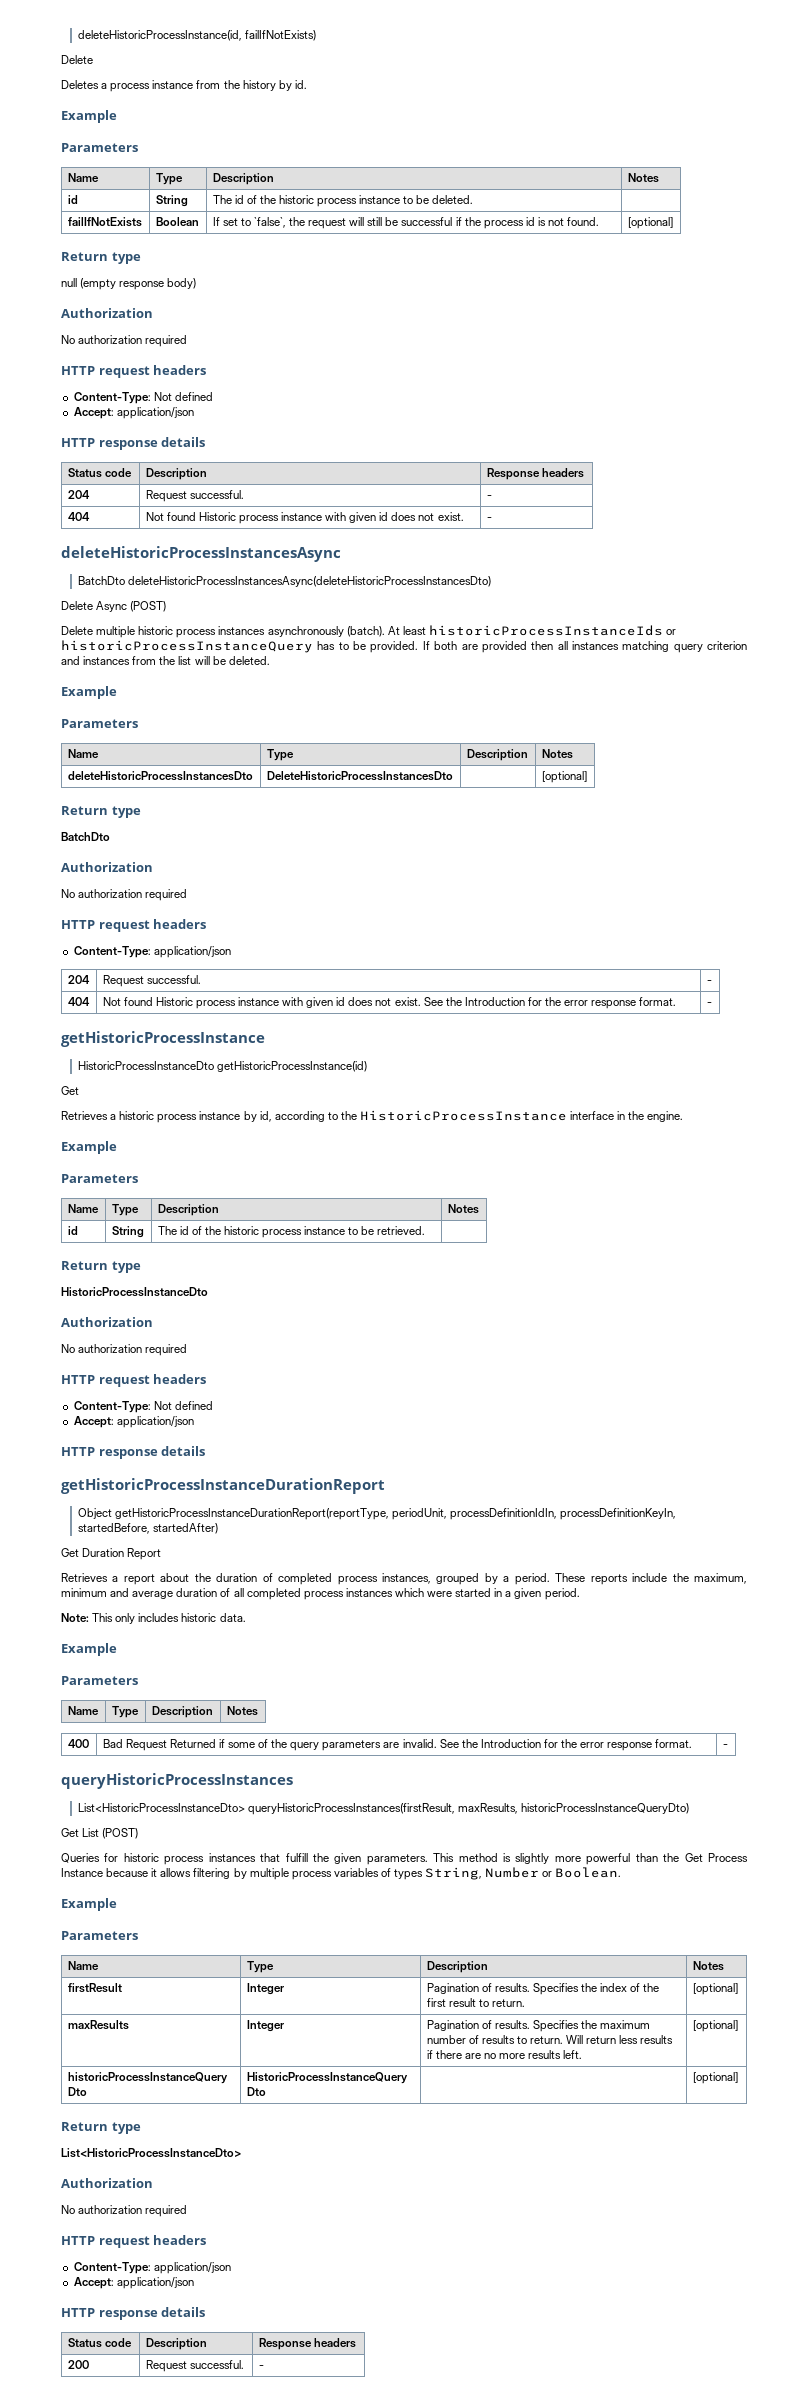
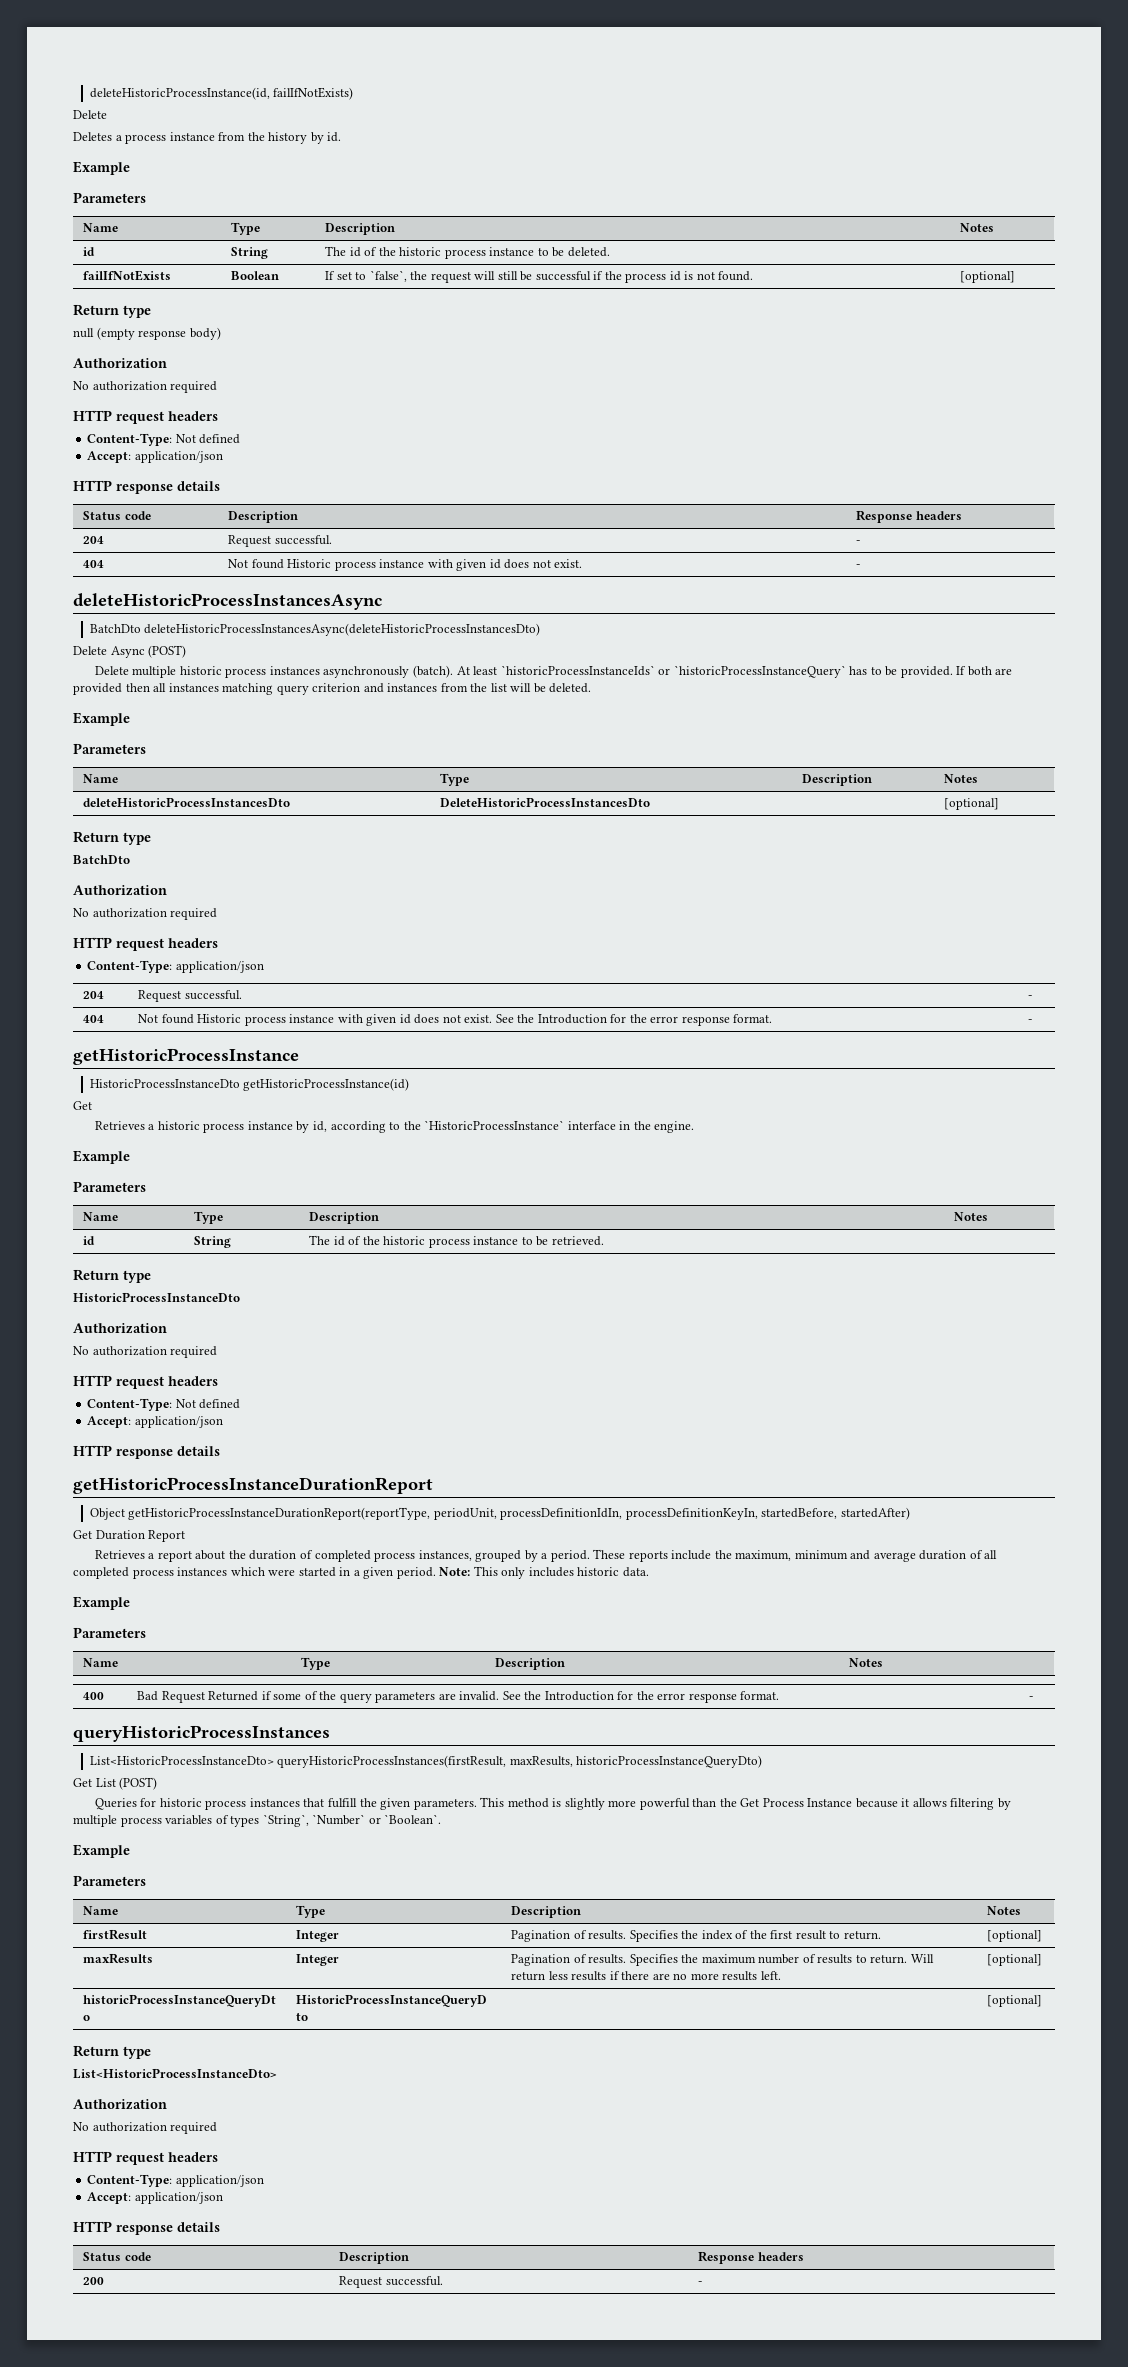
[428,625,677,636] [61,640,313,653] historicProcessInstanceIds or historicProcessInstanceQuery -> [500,665,846,678] `historicProcessInstanceIds` or `historicProcessInstanceQuery`
[360,1110,568,1121] HistoricProcessInstance -> [424,1120,565,1130] `HistoricProcessInstance`
(580, 1594) // -> (436, 1573) none
[425,1867,622,1880] String, Number or Boolean. -> [262,1814,442,1827] `String`, `Number` or `Boolean`.

